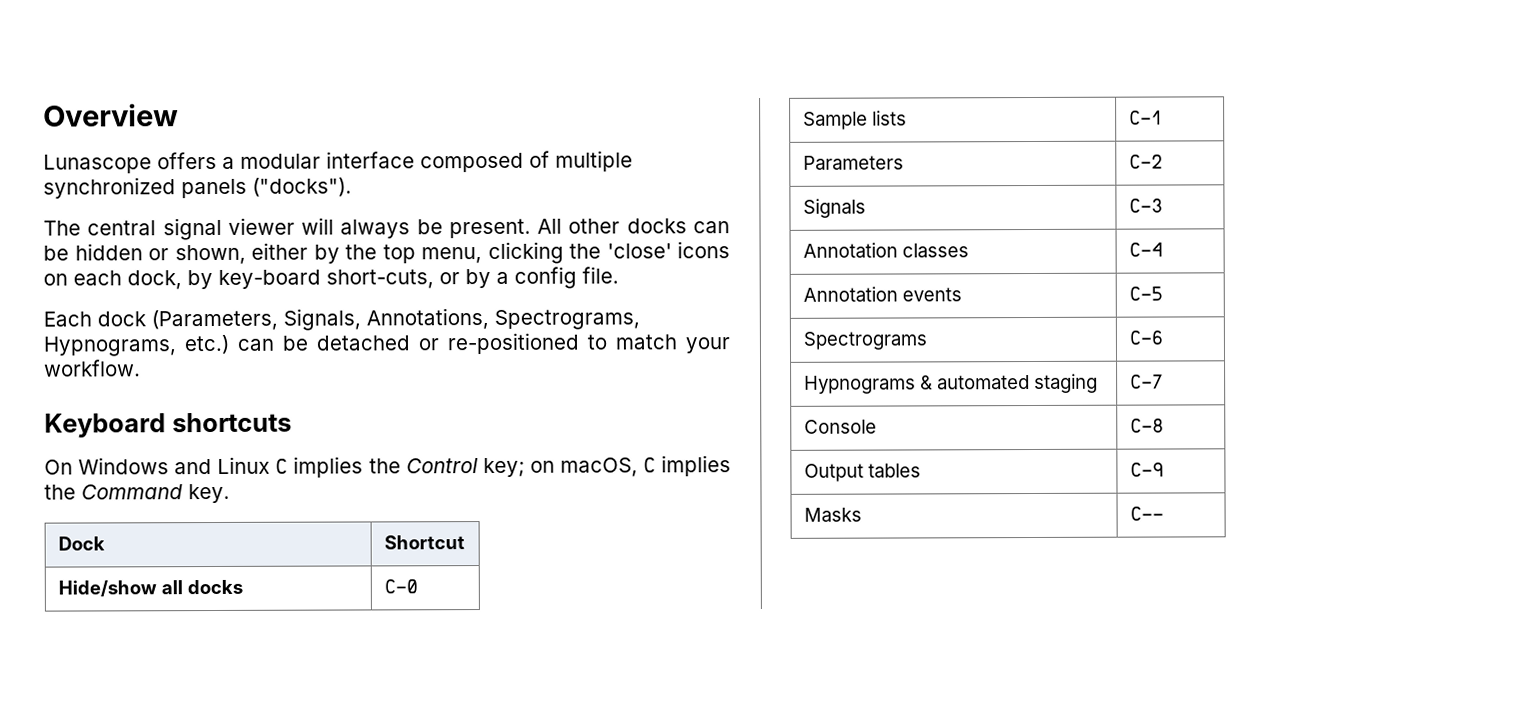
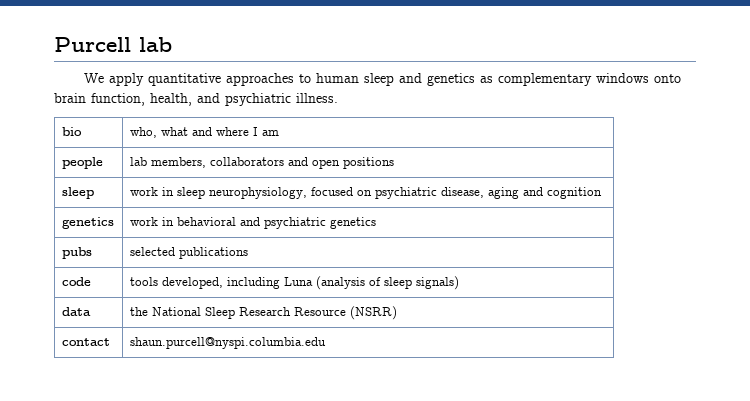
[43,103,179,127] [43,150,633,174] [43,177,352,199] [43,217,730,241] [43,241,730,265] [43,266,619,290] [43,307,640,331] [43,332,730,357] [44,359,141,377] [44,412,292,438] [44,455,732,478] [44,483,230,504] [57,536,105,551] [383,535,465,550] [57,579,243,597] [383,579,418,594] [802,110,907,130] [1128,110,1163,125] [802,155,904,170] [1128,154,1163,169] [802,198,866,218] [1128,198,1163,213] [802,242,969,258] [1128,242,1163,257] [802,286,962,302] [1128,286,1163,301] [802,331,927,350] [1128,330,1163,345] [803,373,1098,394] [1129,374,1164,389] [803,419,877,434] [1129,418,1164,433] [803,463,921,482] [1129,462,1164,477] [803,507,862,522] [1129,506,1164,521] Overview // Lunascope offers a modular interface composed of multiple synchronized panels ("docks"). // The central signal viewer will always be present. All other docks can be hidden or shown, either by the top menu, clicking the 'close' icons on each dock, by key-board short-cuts, or by a config file. // Each dock (Parameters, Signals, Annotations, Spectrograms, Hypnograms, etc.) can be detached or re-positioned to match your workflow. // Keyboard shortcuts // On Windows and Linux C implies the Control key; on macOS, C implies the Command key. // Dock | Shortcut // Hide/show all docks | C-0 // Sample lists | C-1 // Parameters | C-2 // Signals | C-3 // Annotation classes | C-4 // Annotation events | C-5 // Spectrograms | C-6 // Hypnograms & automated staging | C-7 // Console | C-8 // Output tables | C-9 // Masks | C-- -> [54,37,172,52] [83,73,681,86] [54,93,338,106] [61,127,82,136] [129,127,279,138] [61,157,103,169] [129,157,394,169] [61,187,94,199] [129,187,602,199] [61,217,114,229] [129,217,376,229] [61,247,92,259] [129,247,248,259] [61,277,91,286] [129,276,459,290] [61,307,91,316] [129,306,397,320] [61,338,110,346] [129,337,326,349] Purcell lab // We apply quantitative approaches to human sleep and genetics as complementary windows onto brain function, health, and psychiatric illness. // bio | who, what and where I am // people | lab members, collaborators and open positions // sleep | work in sleep neurophysiology, focused on psychiatric disease, aging and cognition // genetics | work in behavioral and psychiatric genetics // pubs | selected publications // code | tools developed, including Luna (analysis of sleep signals) // data | the National Sleep Research Resource (NSRR) // contact | shaun.purcell@nyspi.columbia.edu

